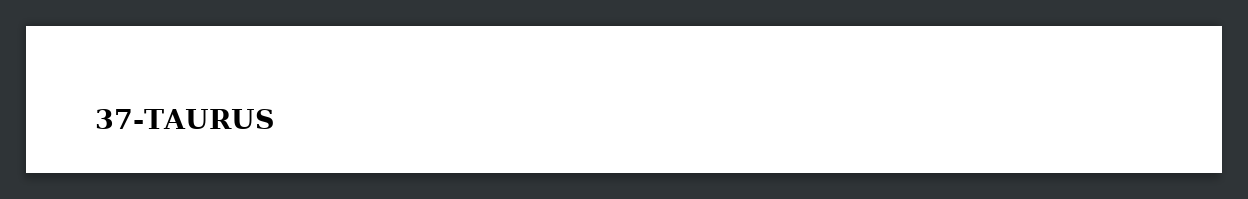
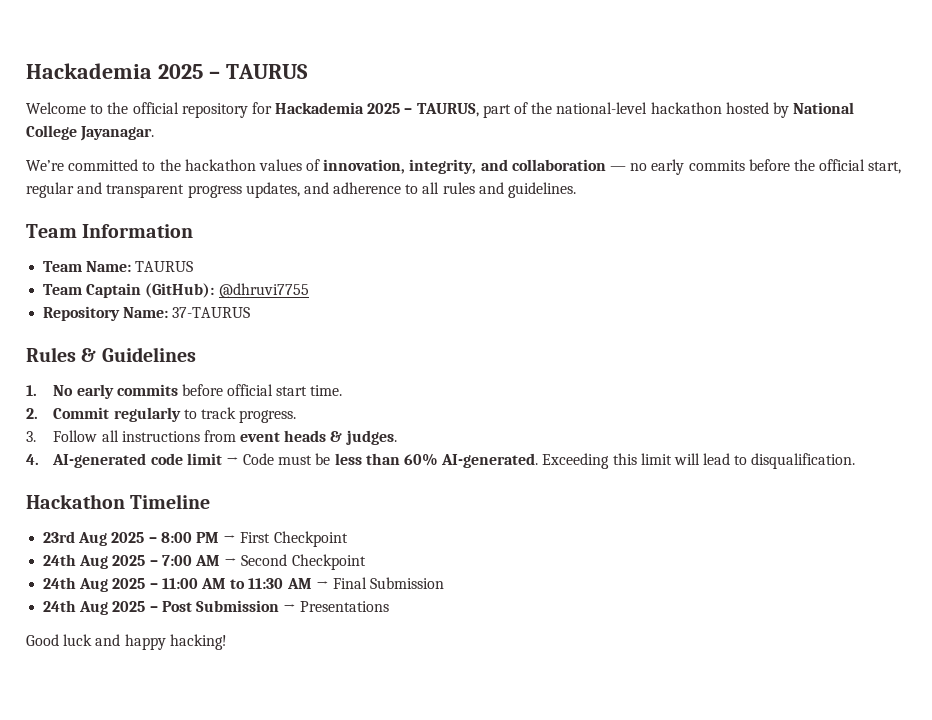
[95,109,275,129] 37-TAURUS -> [26,63,308,79] [26,102,855,118] [26,125,155,141] [26,159,902,175] [26,182,577,198] [26,224,194,238] [43,261,194,272] [43,283,309,298] [43,306,251,321] [26,347,196,362] [26,384,343,399] [26,407,297,423] [26,430,397,445] [26,453,856,469] [26,494,211,509] [43,531,348,547] [43,554,366,570] [43,577,445,592] [43,600,390,615] [26,634,227,650] Hackademia 2025 – TAURUS // Welcome to the official repository for Hackademia 2025 – TAURUS, part of the national-level hackathon hosted by National College Jayanagar. // We’re committed to the hackathon values of innovation, integrity, and collaboration — no early commits before the official start, regular and transparent progress updates, and adherence to all rules and guidelines. // Team Information // Team Name: TAURUS // Team Captain (GitHub): @dhruvi7755 // Repository Name: 37-TAURUS // Rules & Guidelines // 1. No early commits before official start time. // 2. Commit regularly to track progress. // 3. Follow all instructions from event heads & judges. // 4. AI-generated code limit → Code must be less than 60% AI-generated. Exceeding this limit will lead to disqualification. // Hackathon Timeline // 23rd Aug 2025 – 8:00 PM → First Checkpoint // 24th Aug 2025 – 7:00 AM → Second Checkpoint // 24th Aug 2025 – 11:00 AM to 11:30 AM → Final Submission // 24th Aug 2025 – Post Submission → Presentations // Good luck and happy hacking!

